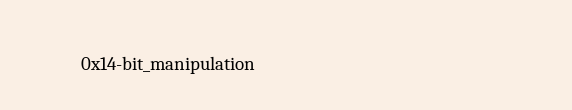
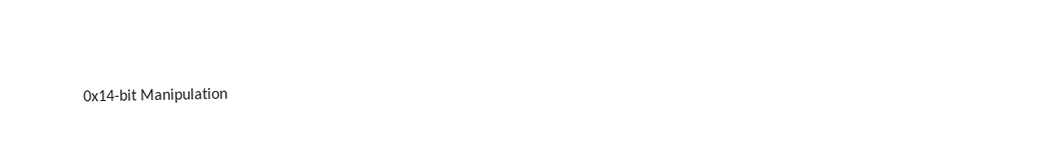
[81,56,255,74] 0x14-bit_manipulation -> [83,87,229,104] 0x14-bit Manipulation

